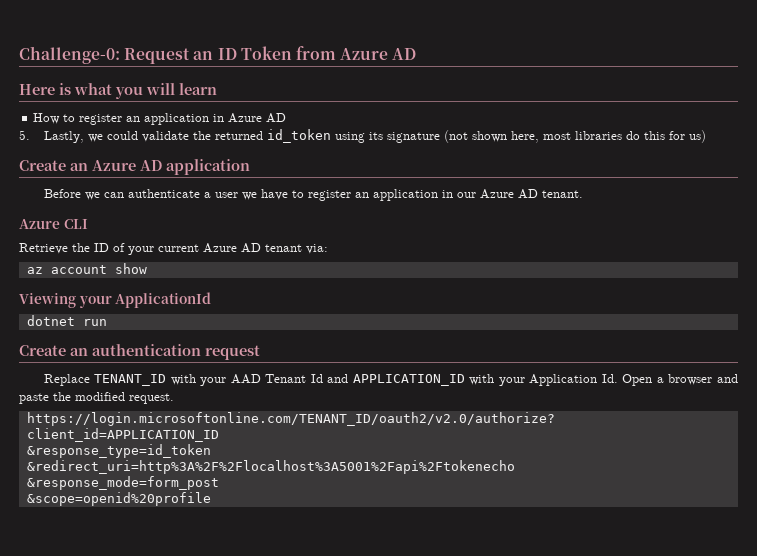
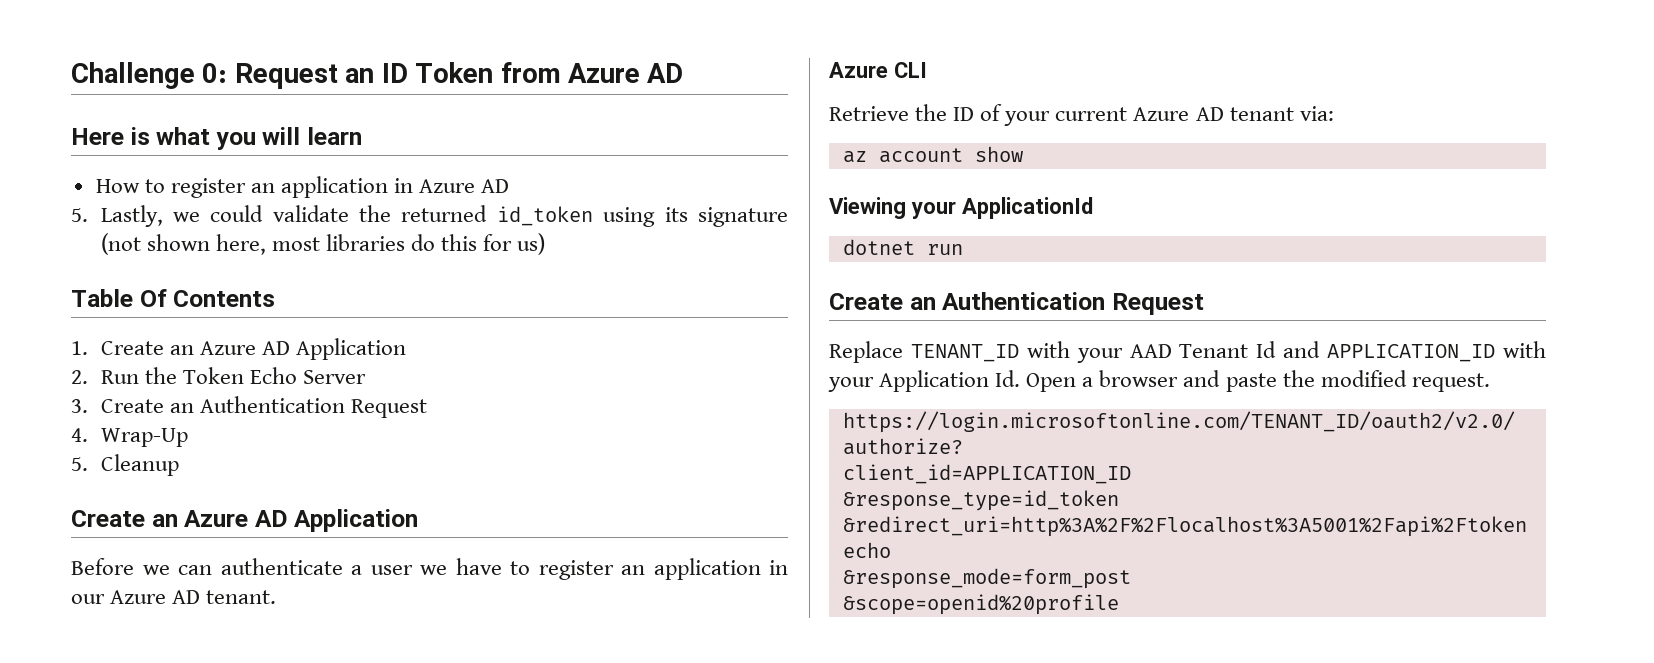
[19,46,120,64] Challenge-0: -> [71,62,228,89] Challenge 0:
[19,159,250,175] Create an Azure AD application -> [71,289,276,307] [71,338,406,360] [71,367,366,384] [71,396,427,418] [71,428,188,447] [71,454,179,476] [71,509,419,532] Table Of Contents // 1. Create an Azure AD Application // 2. Run the Token Echo Server // 3. Create an Authentication Request // 4. Wrap-Up // 5. Cleanup // Create an Azure AD Application
[92,344,260,360] authentication request -> [942,292,1204,315] Authentication Request

